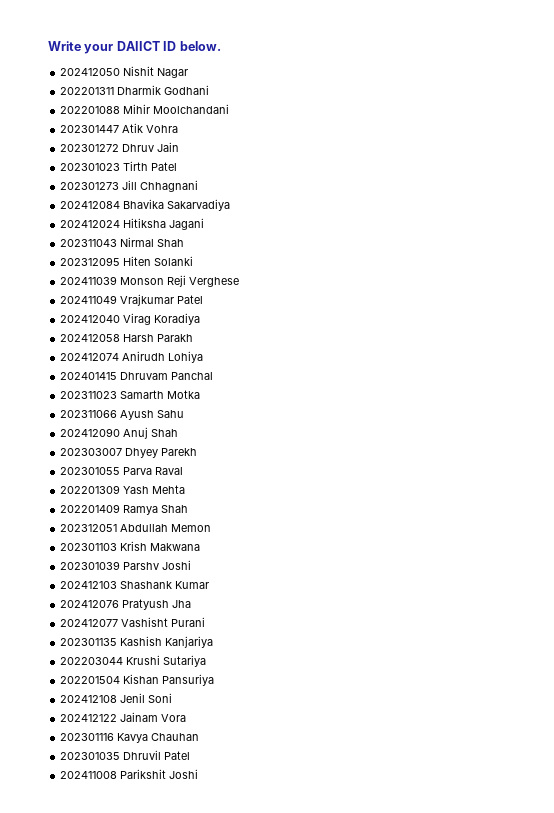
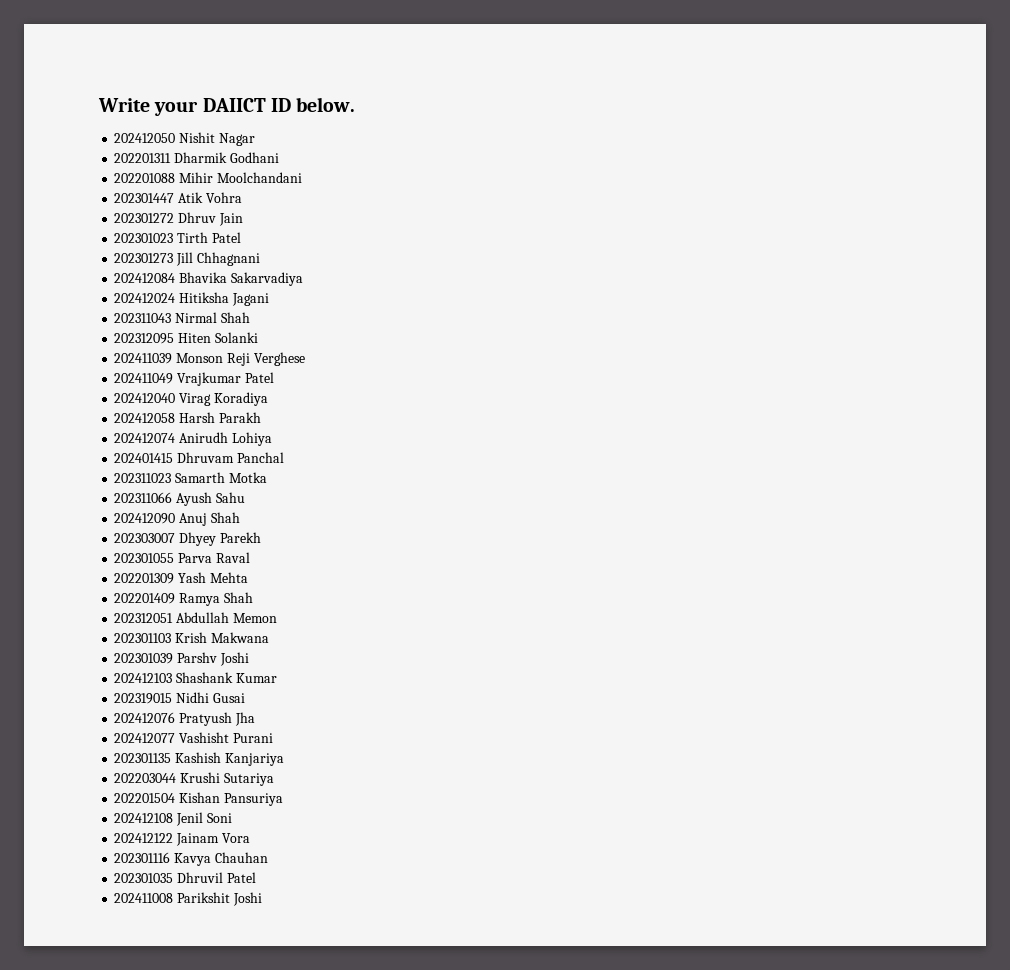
(210, 585) none -> [114,692,245,704] // 202319015 Nidhi Gusai

